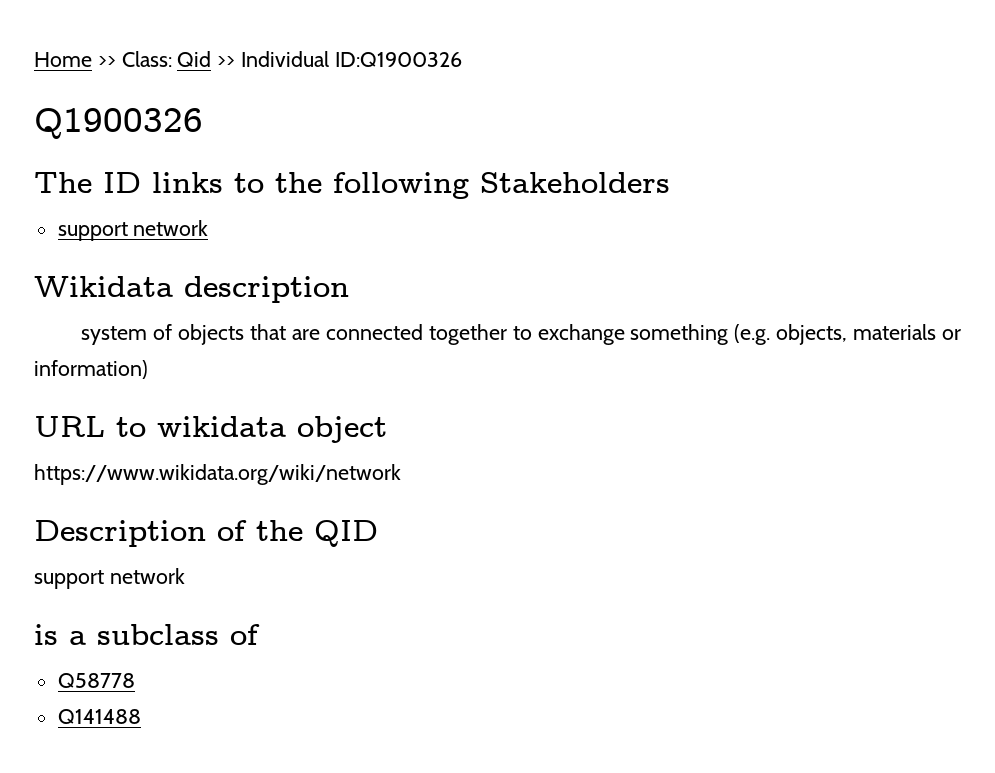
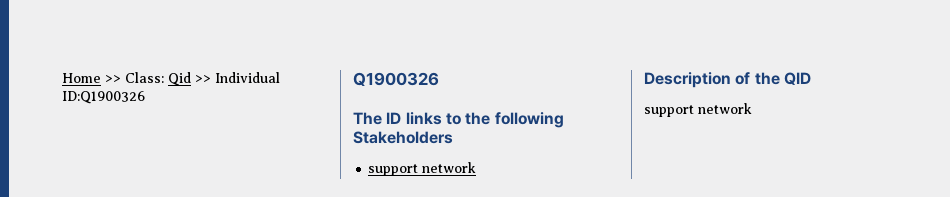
[34,276,349,303] [81,324,961,345] [34,360,148,379] [34,416,387,443] [34,464,401,485] // Wikidata description // system of objects that are connected together to exchange something (e.g. objects, materials or information) // URL to wikidata object // https://www.wikidata.org/wiki/network -> (477, 167) none
[34,624,260,645] [57,673,135,688] [57,709,141,724] // is a subclass of // Q58778 // Q141488 -> (752, 108) none

